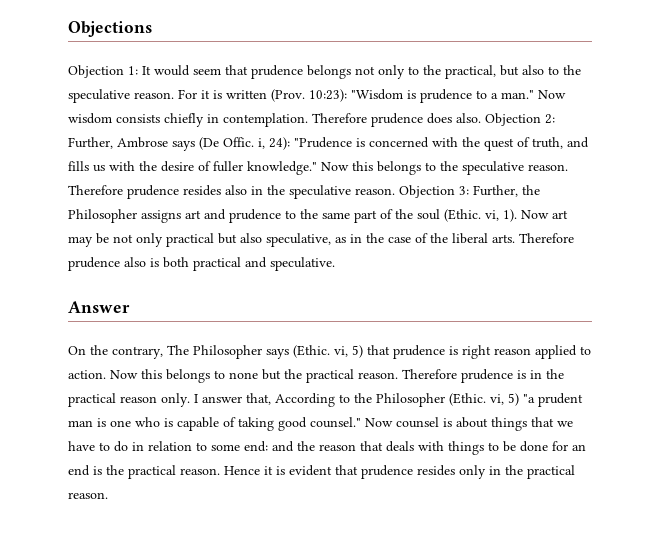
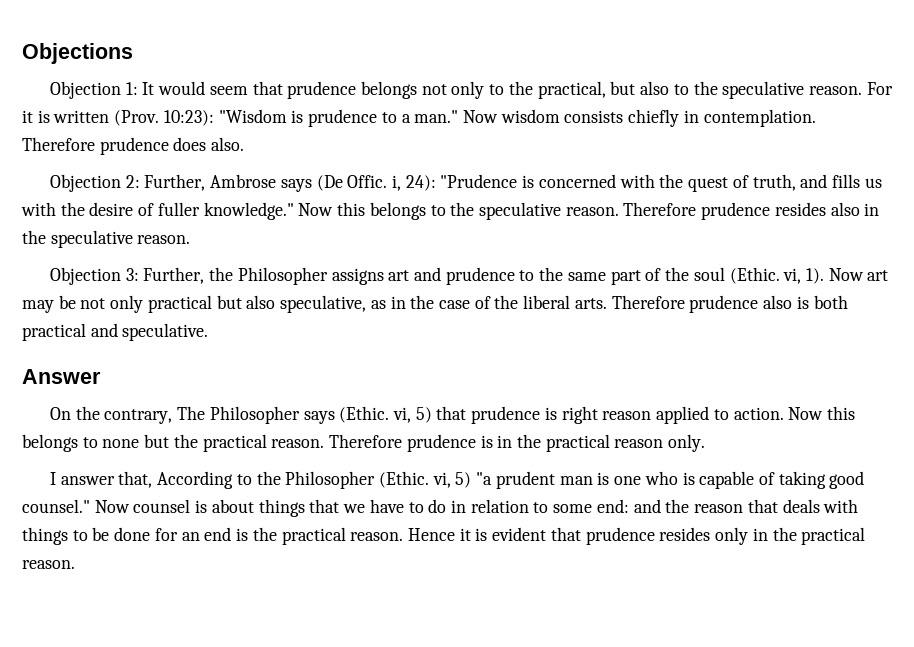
(481, 118) none -> (245, 144) //
(395, 191) none -> (191, 239) //
(190, 400) none -> (706, 443) //

